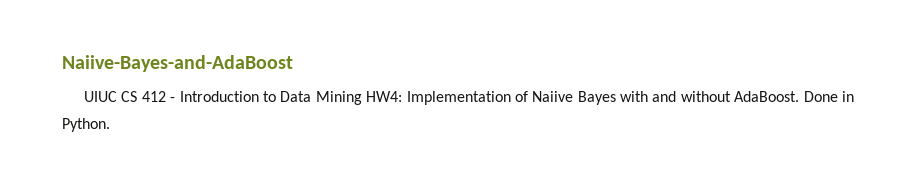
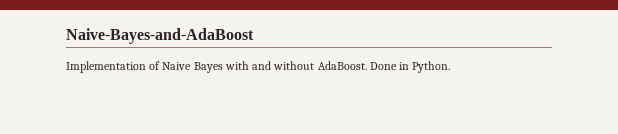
[62,55,293,72] [84,91,403,105] Naiive-Bayes-and-AdaBoost // UIUC CS 412 - Introduction to Data Mining HW4: -> [66,28,254,44] Naive-Bayes-and-AdaBoost //
[532,91,574,102] Naiive -> [162,62,192,70] Naive

